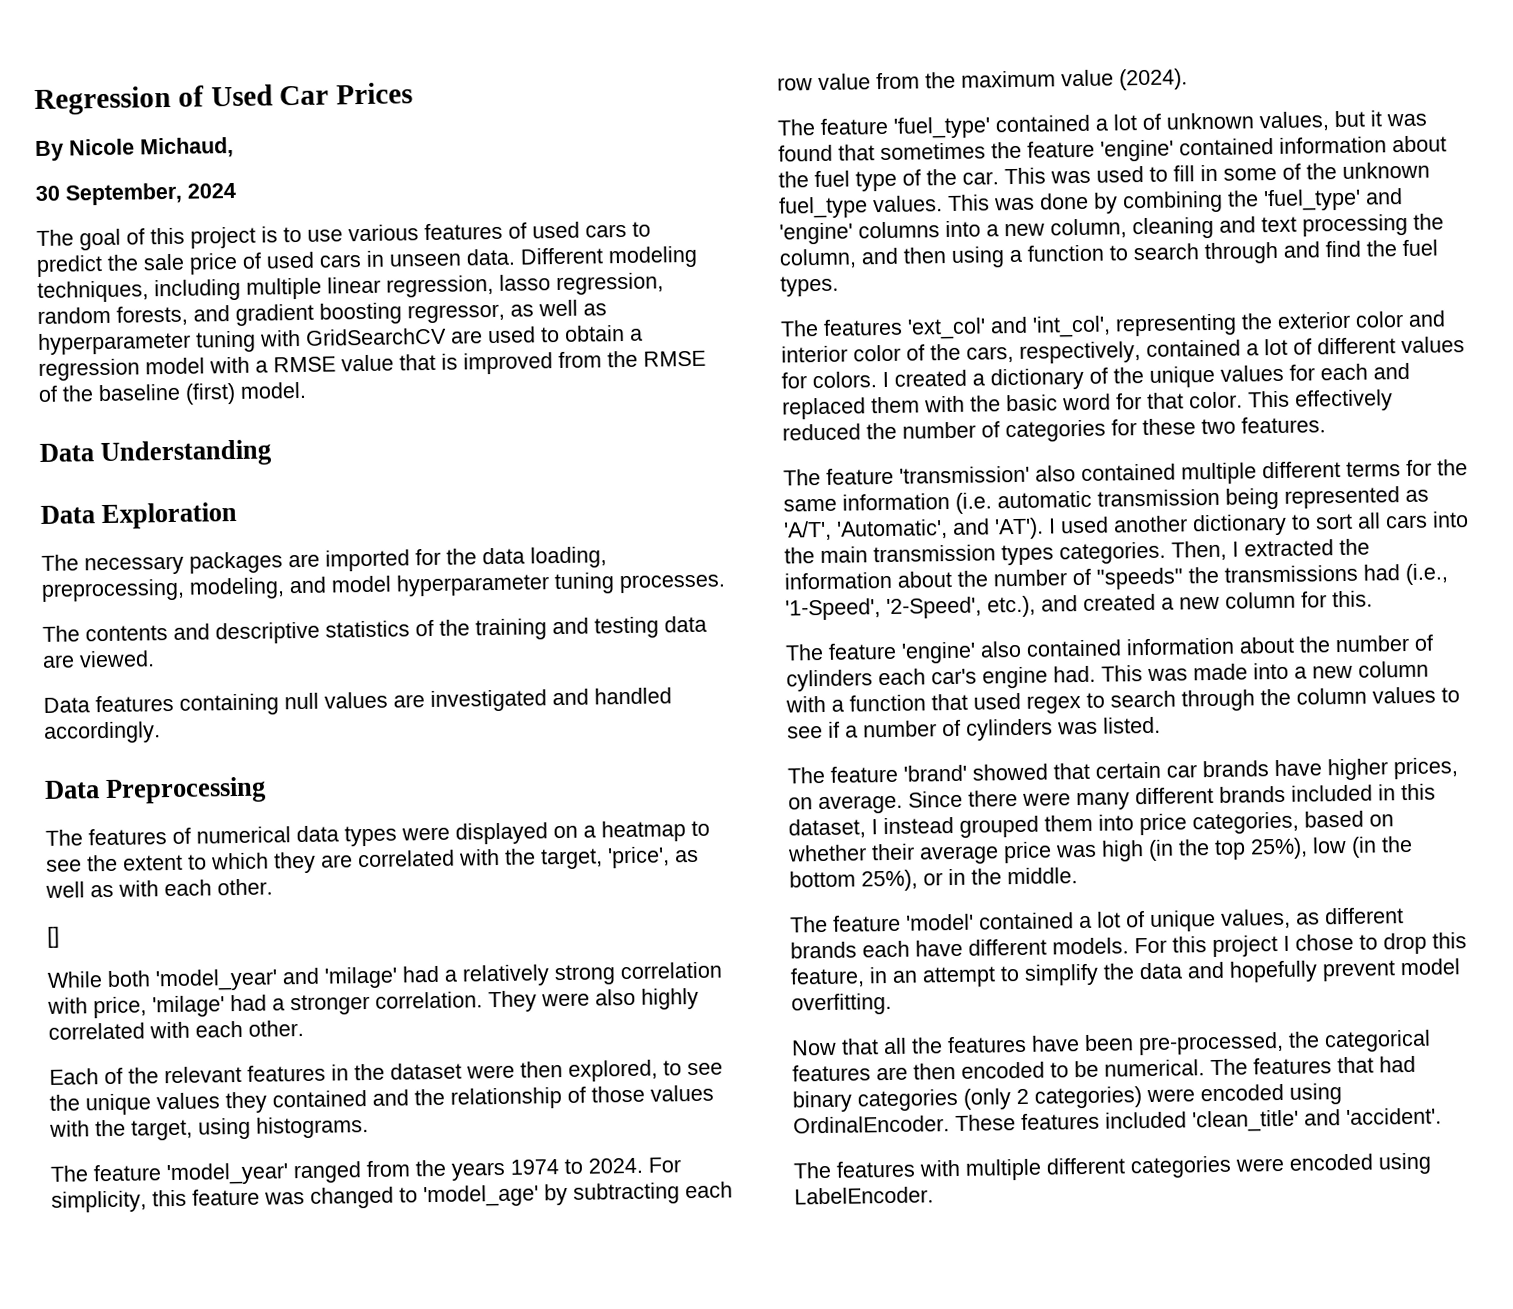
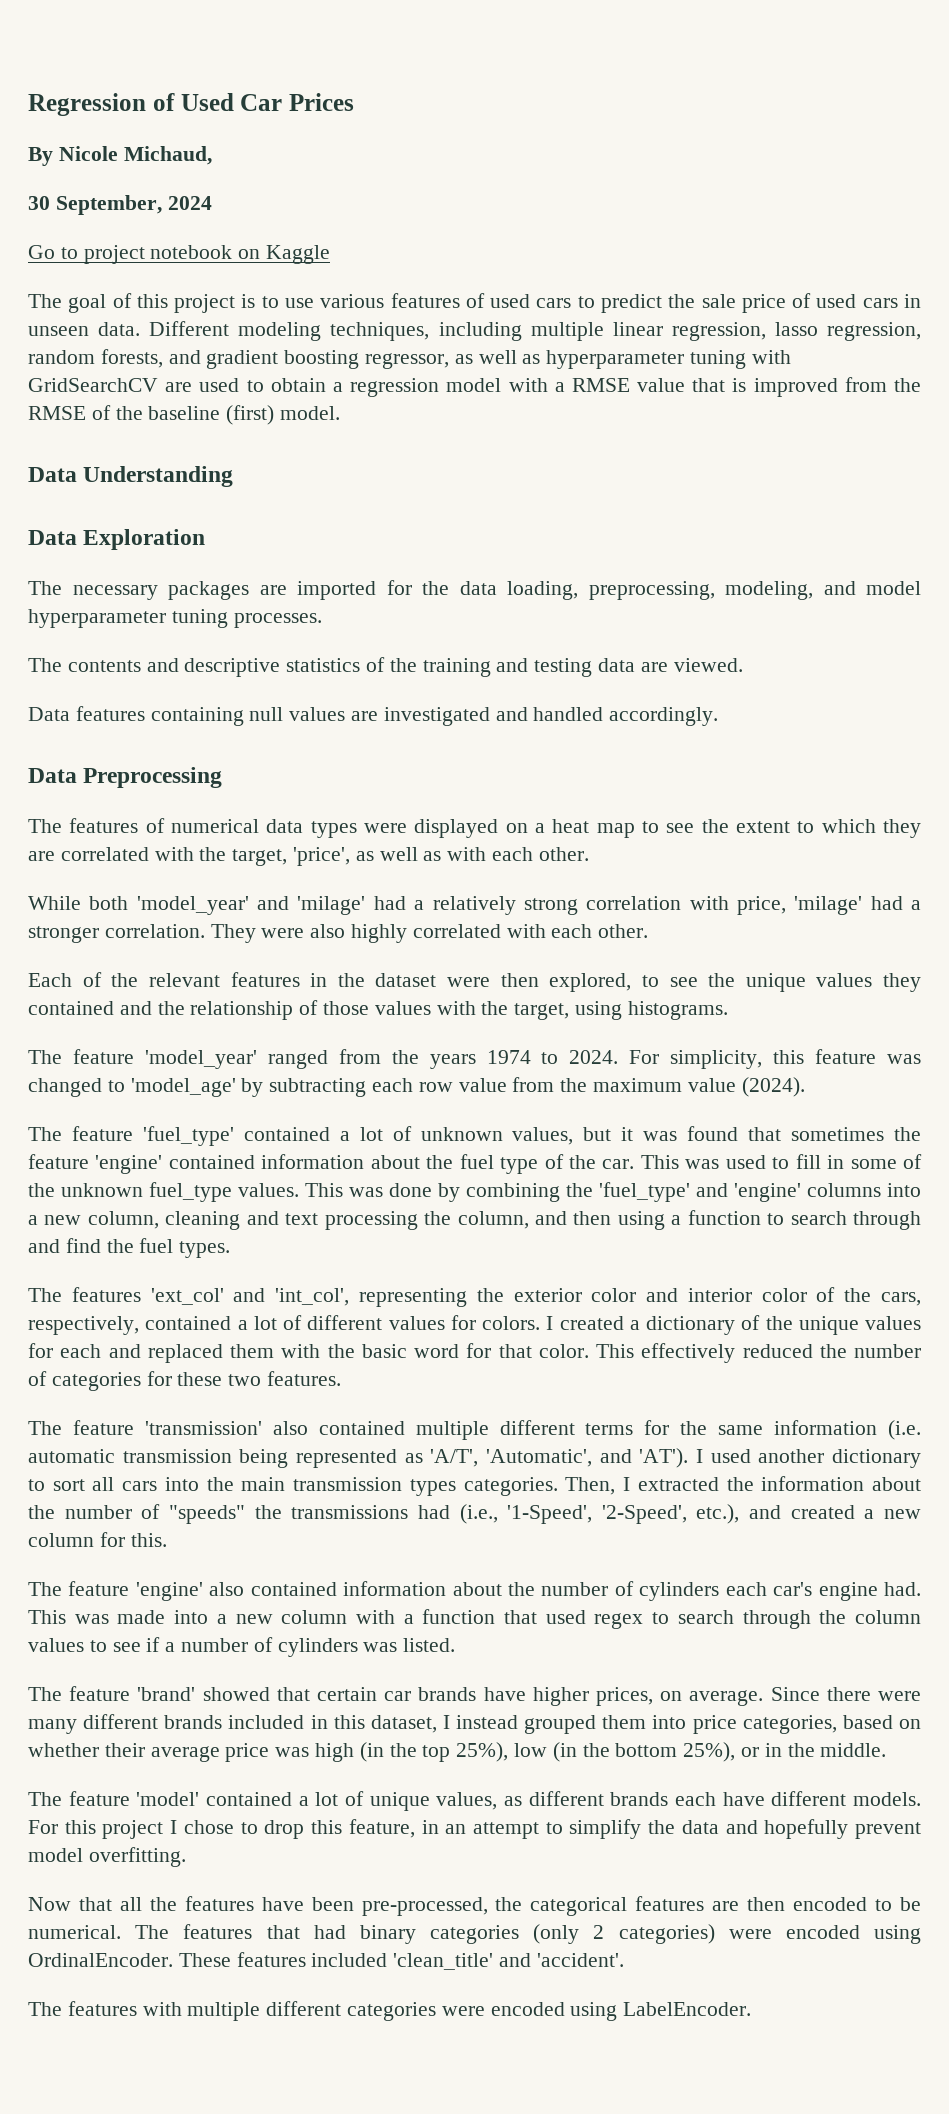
(236, 190) none -> [28,245,331,264] // Go to project notebook on Kaggle
[601,820,686,843] heatmap -> [552,819,635,838] heat map
[47,926,60,948] // [] -> (589, 854) none

